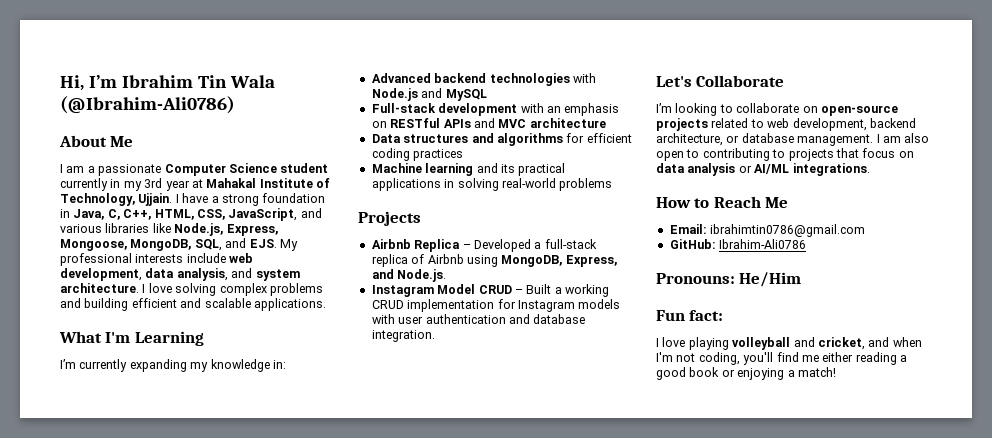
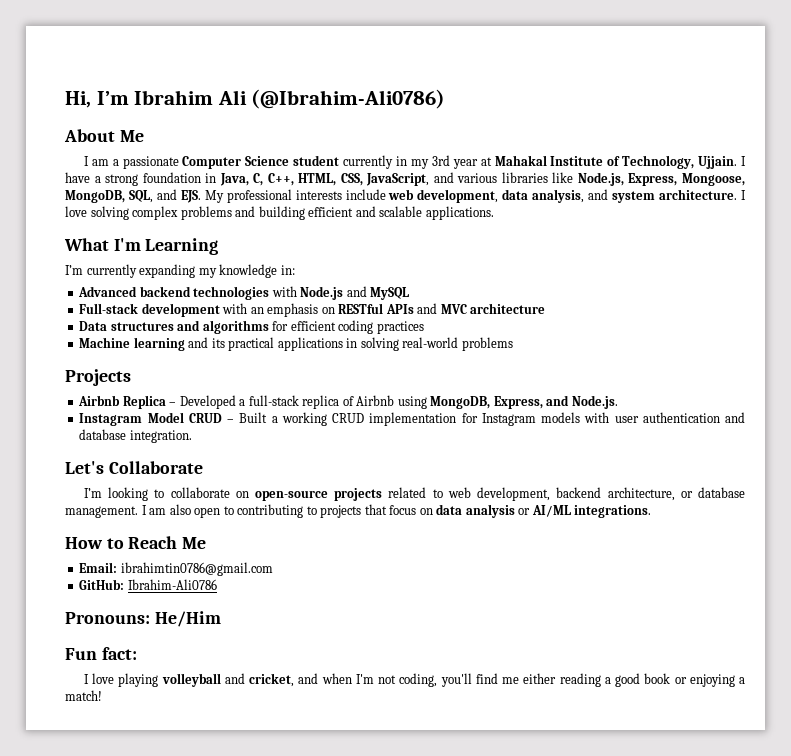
[197,75,275,88] Tin Wala -> [217,90,247,105] Ali

